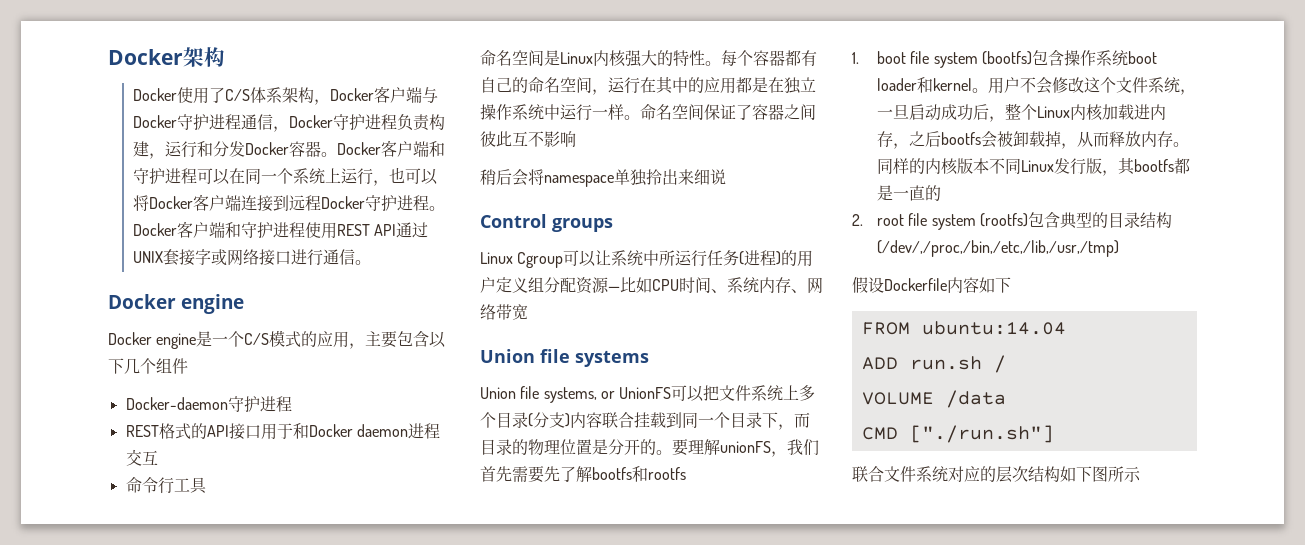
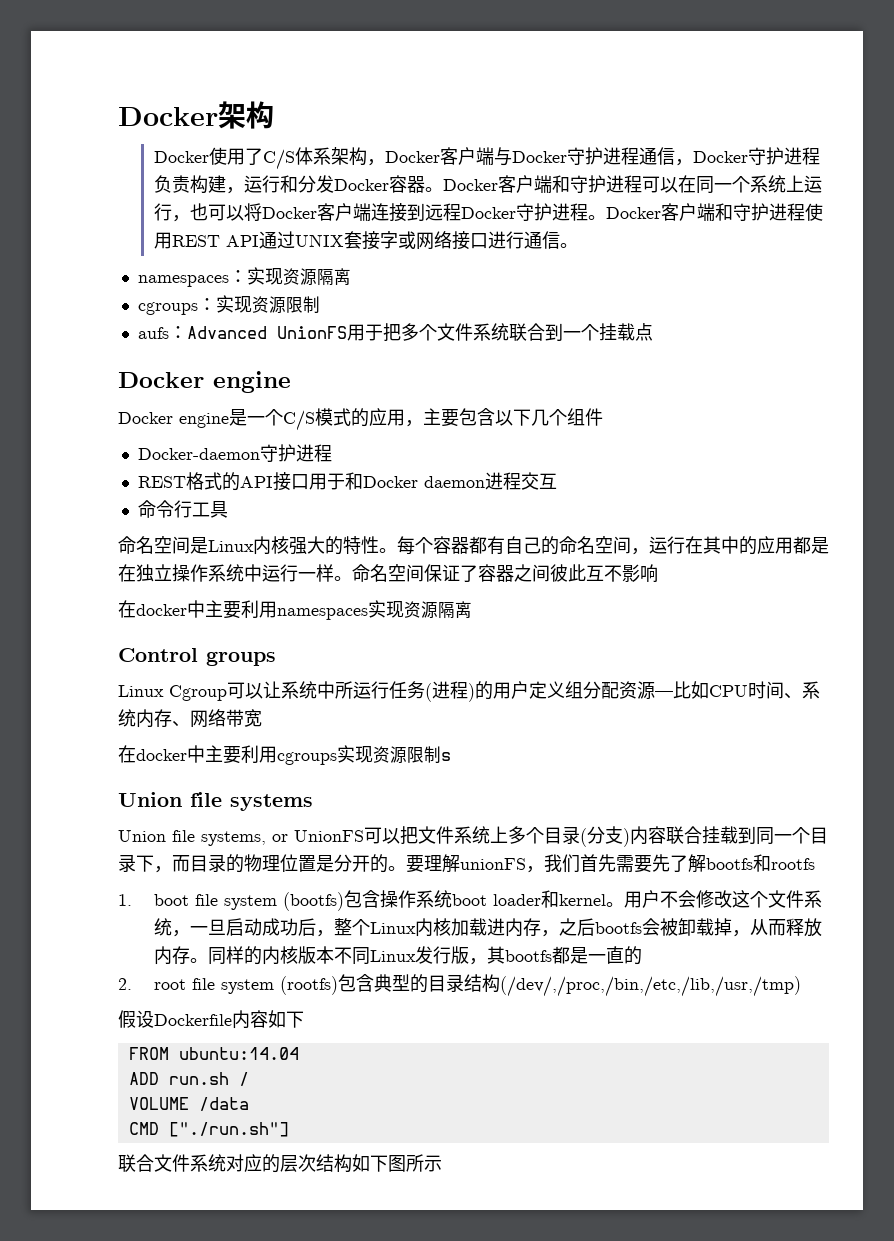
(372, 262) none -> [137,267,351,287] [137,295,320,315] [137,323,653,342] // namespaces：实现资源隔离 // cgroups：实现资源限制 // aufs：Advanced UnionFS用于把多个文件系统联合到一个挂载点
[480,169,726,187] 稍后会将namespace单独拎出来细说 -> [118,600,472,620] 在docker中主要利用namespaces实现资源隔离
(528, 312) none -> [118,745,451,765] // 在docker中主要利用cgroups实现资源限制s

